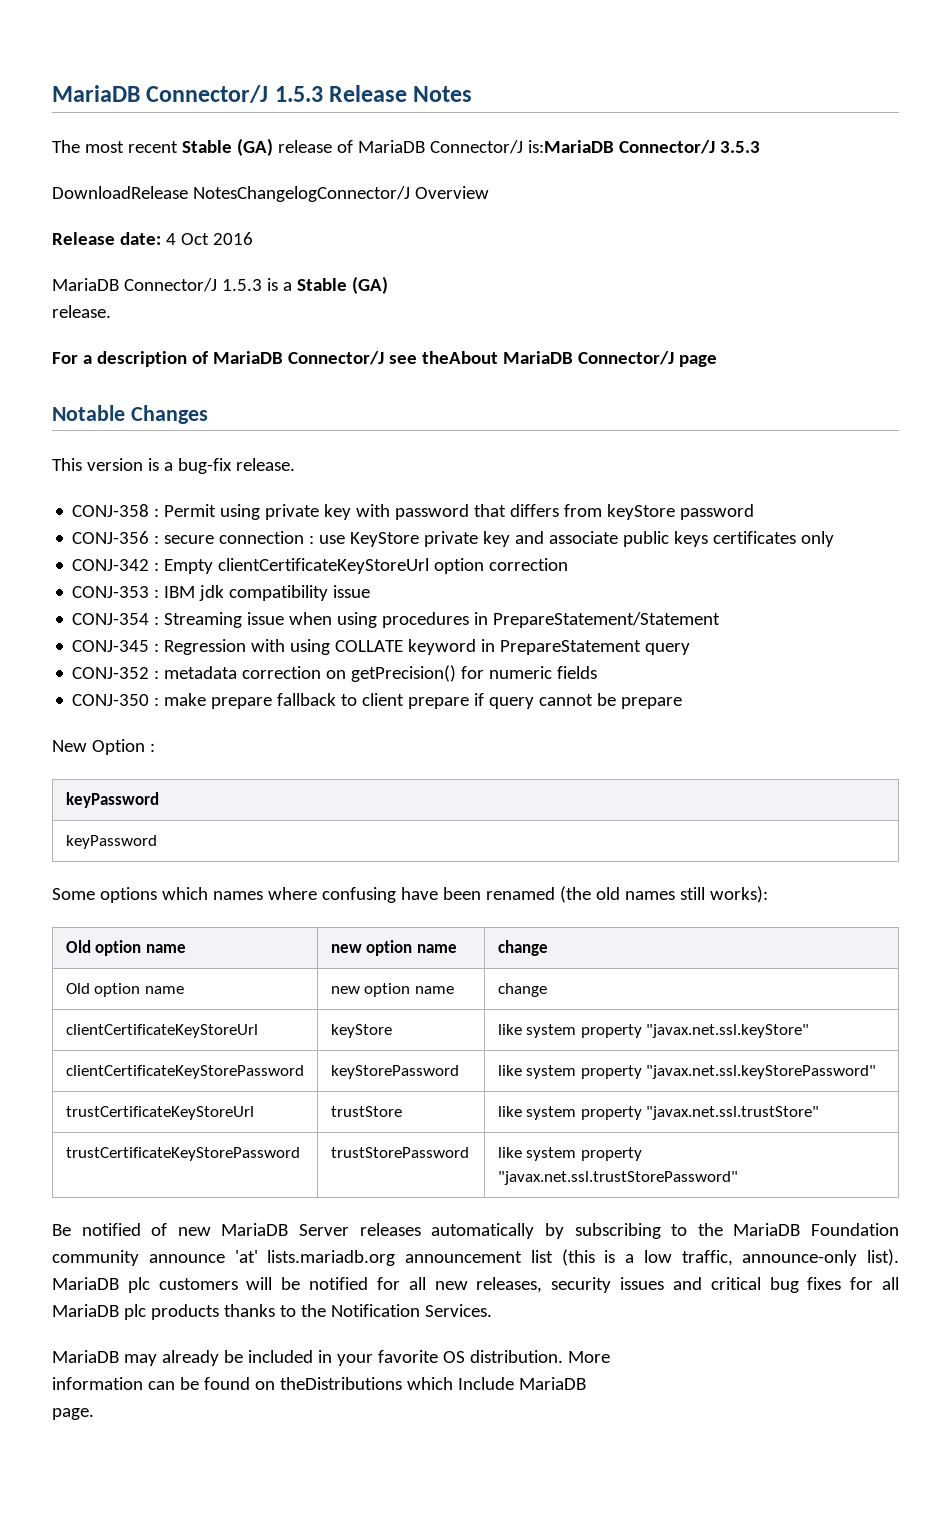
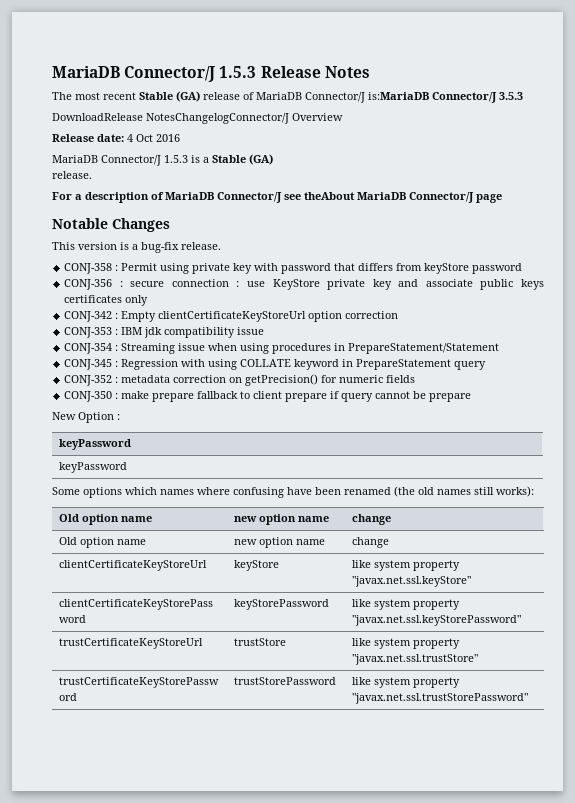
[52,1223,899,1239] [52,1249,899,1266] [52,1277,900,1293] [52,1304,492,1320] [52,1350,610,1366] [52,1377,586,1390] [52,1408,94,1420] // Be notified of new MariaDB Server releases automatically by subscribing to the MariaDB Foundation community announce 'at' lists.mariadb.org announcement list (this is a low traffic, announce-only list). MariaDB plc customers will be notified for all new releases, security issues and critical bug fixes for all MariaDB plc products thanks to the Notification Services. // MariaDB may already be included in your favorite OS distribution. More // information can be found on theDistributions which Include MariaDB // page. -> (529, 698) none

